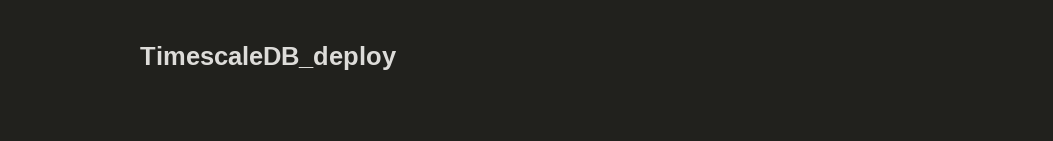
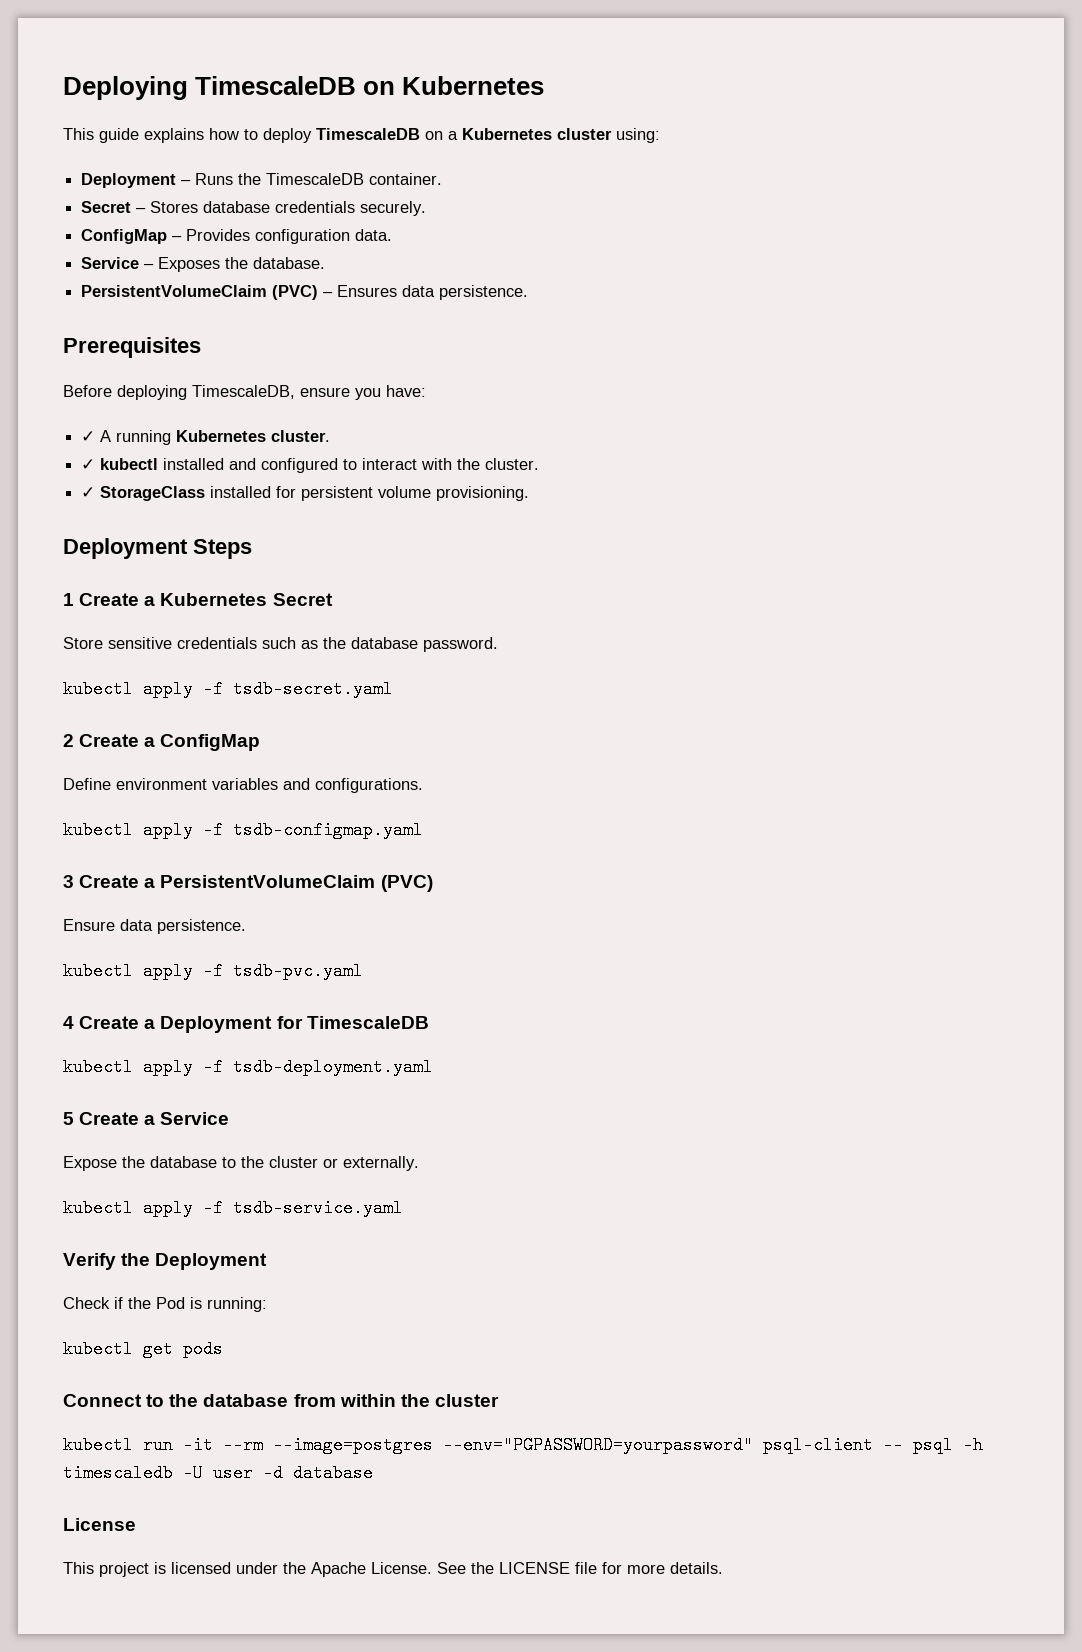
[140,46,397,70] TimescaleDB_deploy -> [63,76,545,100] [63,128,660,143] [81,173,443,188] [81,201,427,216] [81,229,393,244] [81,257,326,272] [81,285,529,300] [63,337,201,358] [63,385,426,400] [81,430,331,445] [81,458,540,473] [81,486,530,501] [63,538,252,559] [63,593,333,606] [63,637,498,652] [63,680,393,698] [63,734,261,751] [63,778,423,793] [63,821,423,839] [63,875,433,892] [63,919,246,934] [63,962,363,980] [63,1016,429,1033] [63,1058,433,1076] [63,1112,230,1125] [63,1156,419,1171] [63,1199,403,1217] [63,1253,268,1270] [63,1297,267,1312] [63,1340,223,1358] [63,1394,499,1407] [63,1436,983,1454] [63,1464,373,1482] [63,1518,136,1531] [63,1562,723,1577] Deploying TimescaleDB on Kubernetes // This guide explains how to deploy TimescaleDB on a Kubernetes cluster using: // Deployment – Runs the TimescaleDB container. // Secret – Stores database credentials securely. // ConfigMap – Provides configuration data. // Service – Exposes the database. // PersistentVolumeClaim (PVC) – Ensures data persistence. // Prerequisites // Before deploying TimescaleDB, ensure you have: // ✓ A running Kubernetes cluster. // ✓ kubectl installed and configured to interact with the cluster. // ✓ StorageClass installed for persistent volume provisioning. // Deployment Steps // 1 Create a Kubernetes Secret // Store sensitive credentials such as the database password. // kubectl apply -f tsdb-secret.yaml // 2 Create a ConfigMap // Define environment variables and configurations. // kubectl apply -f tsdb-configmap.yaml // 3 Create a PersistentVolumeClaim (PVC) // Ensure data persistence. // kubectl apply -f tsdb-pvc.yaml // 4 Create a Deployment for TimescaleDB // kubectl apply -f tsdb-deployment.yaml // 5 Create a Service // Expose the database to the cluster or externally. // kubectl apply -f tsdb-service.yaml // Verify the Deployment // Check if the Pod is running: // kubectl get pods // Connect to the database from within the cluster // kubectl run -it --rm --image=postgres --env="PGPASSWORD=yourpassword" psql-client -- psql -h timescaledb -U user -d database // License // This project is licensed under the Apache License. See the LICENSE file for more details.

